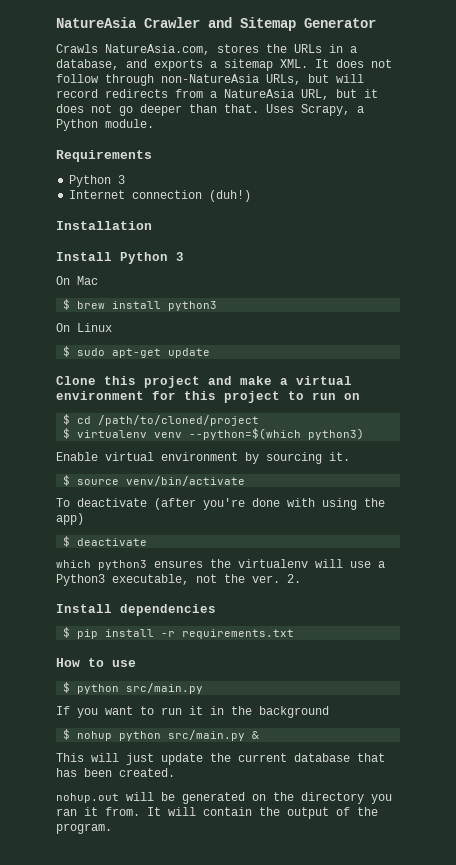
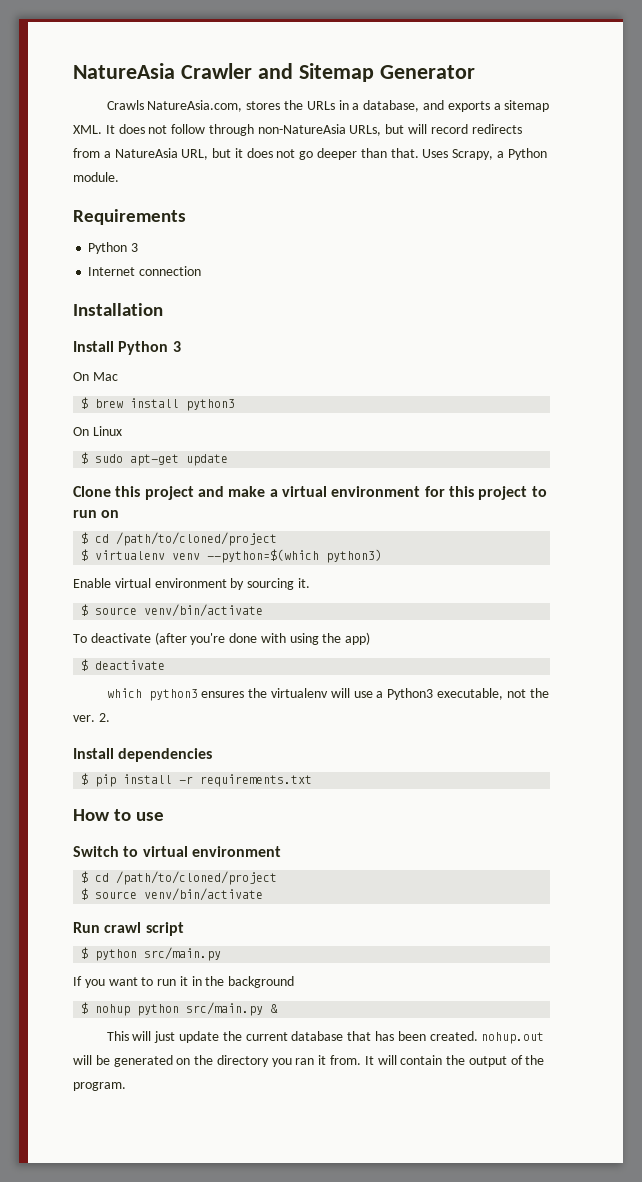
[209,190,252,202] (duh!) -> (202, 271) none
(136, 663) none -> [73,846,281,857] [81,871,278,885] [81,888,264,901] [73,922,184,936] // Switch to virtual environment // $ cd /path/to/cloned/project // $ source venv/bin/activate // Run crawl script
(175, 772) // -> (478, 1036) none

